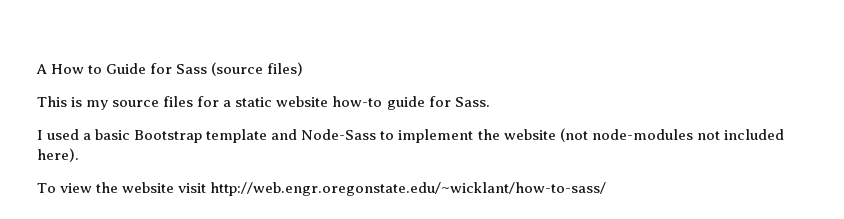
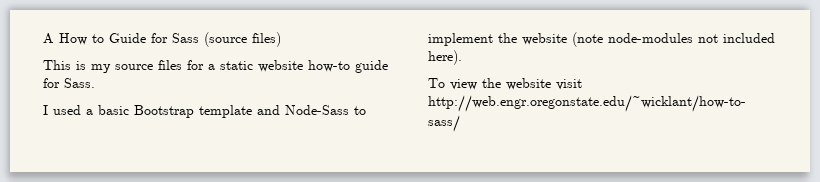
[559,128,588,142] (not -> [572,32,603,47] (note

